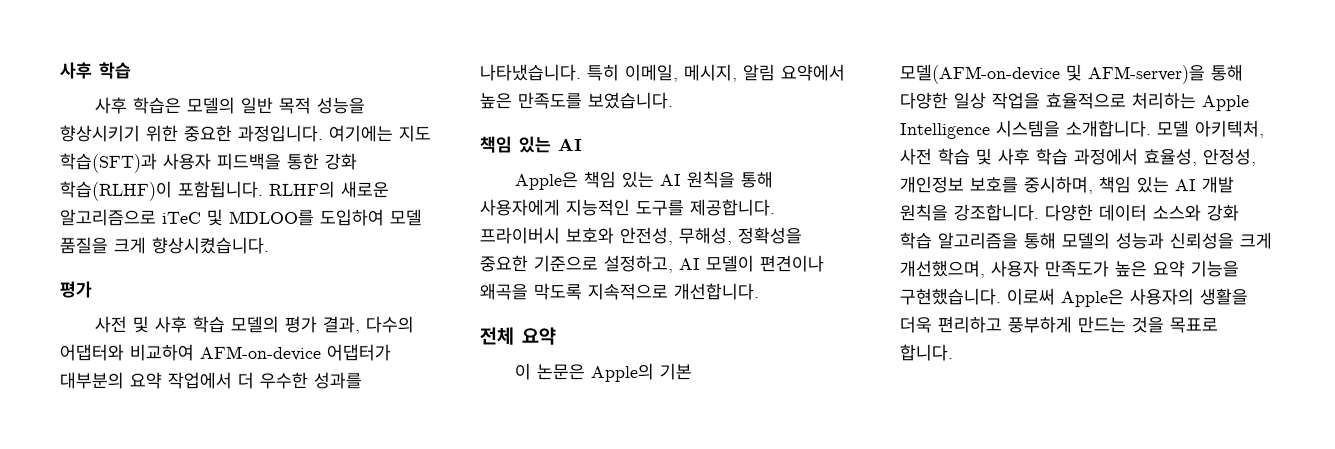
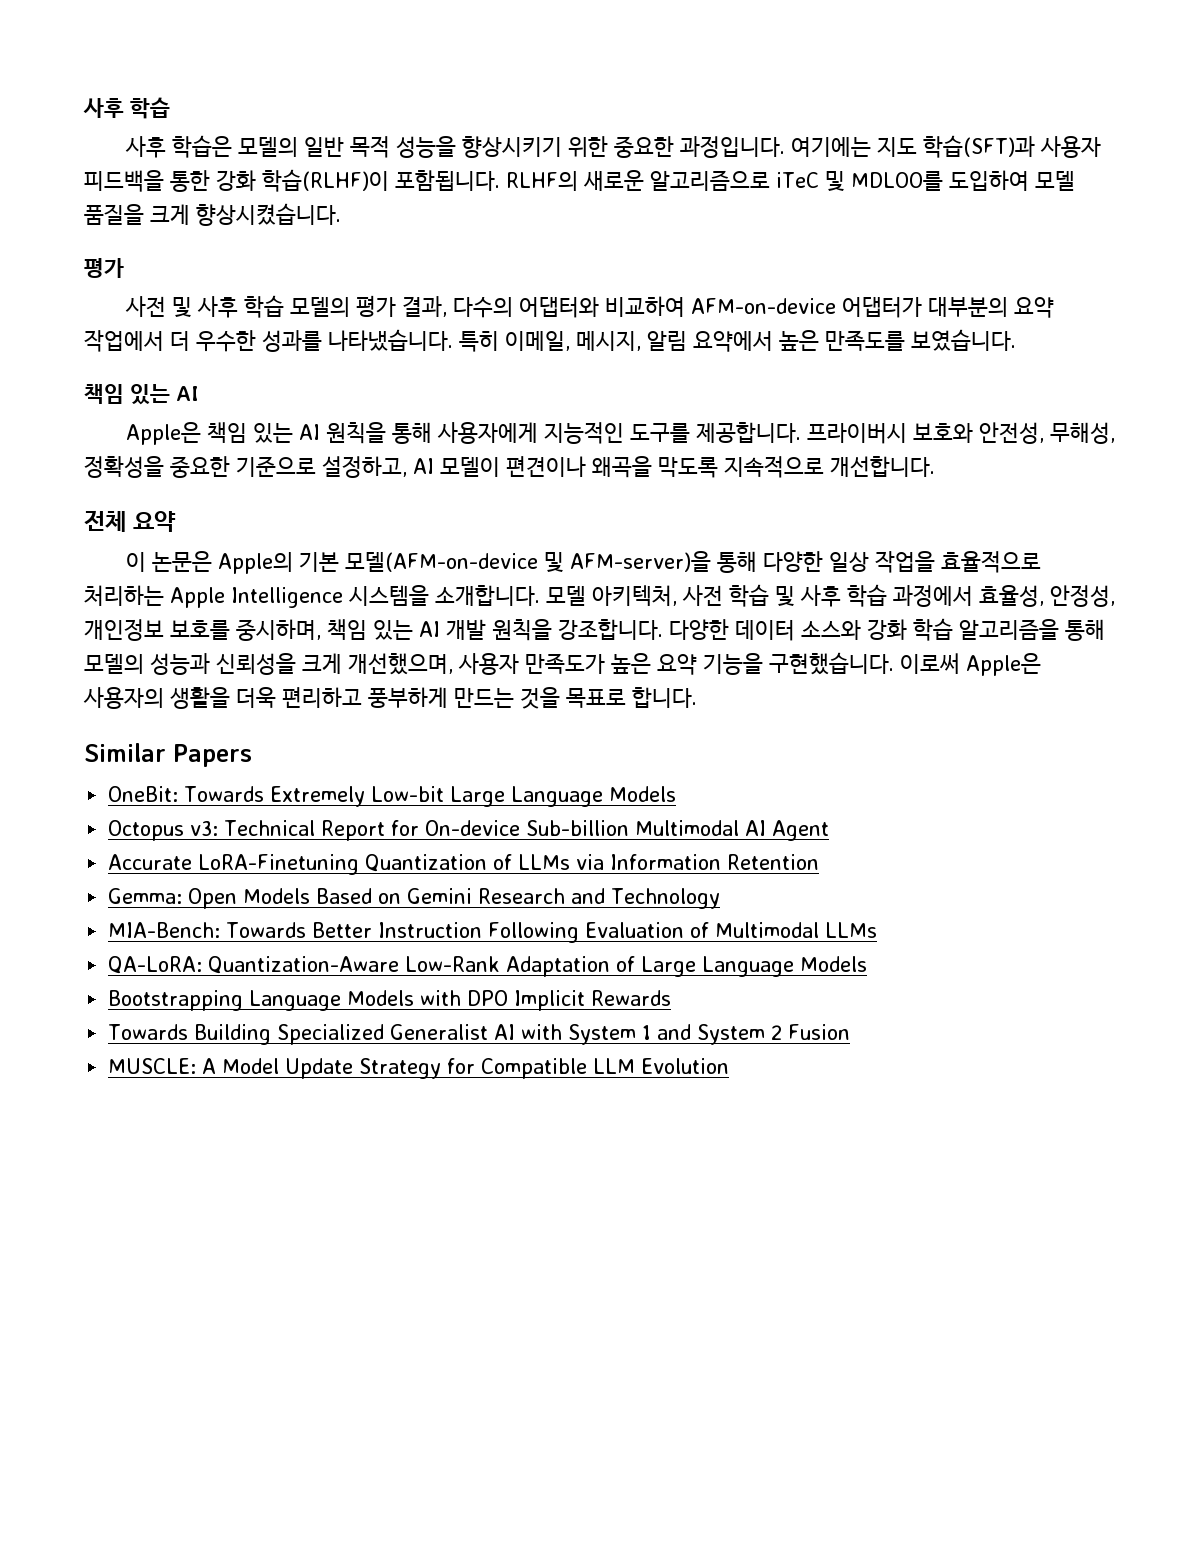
(953, 353) none -> [84,743,252,767] [108,786,677,807] [108,820,830,841] [108,854,820,875] [108,888,721,909] [108,922,878,943] [108,956,868,977] [108,990,672,1011] [108,1024,851,1045] [108,1058,730,1079] // Similar Papers // OneBit: Towards Extremely Low-bit Large Language Models // Octopus v3: Technical Report for On-device Sub-billion Multimodal AI Agent // Accurate LoRA-Finetuning Quantization of LLMs via Information Retention // Gemma: Open Models Based on Gemini Research and Technology // MIA-Bench: Towards Better Instruction Following Evaluation of Multimodal LLMs // QA-LoRA: Quantization-Aware Low-Rank Adaptation of Large Language Models // Bootstrapping Language Models with DPO Implicit Rewards // Towards Building Specialized Generalist AI with System 1 and System 2 Fusion // MUSCLE: A Model Update Strategy for Compatible LLM Evolution

